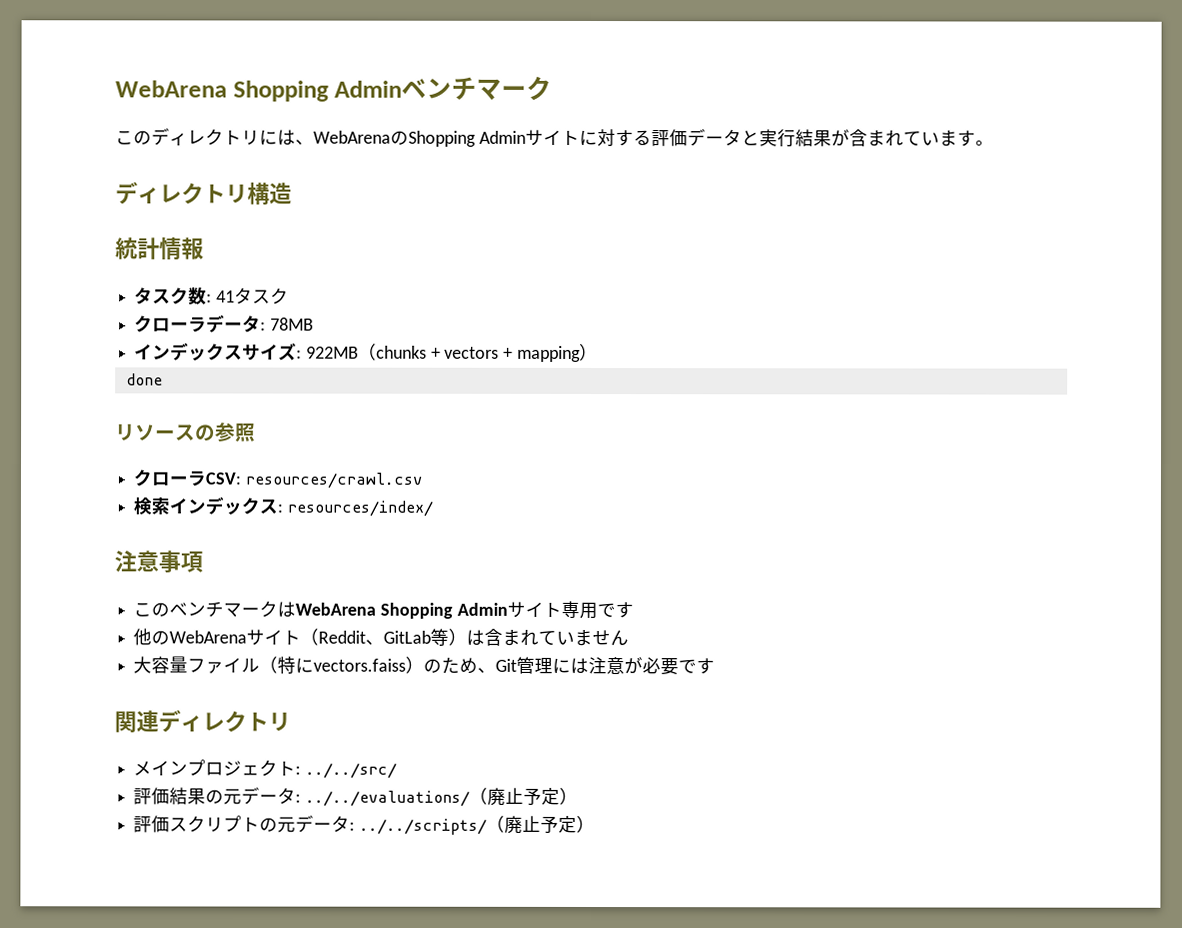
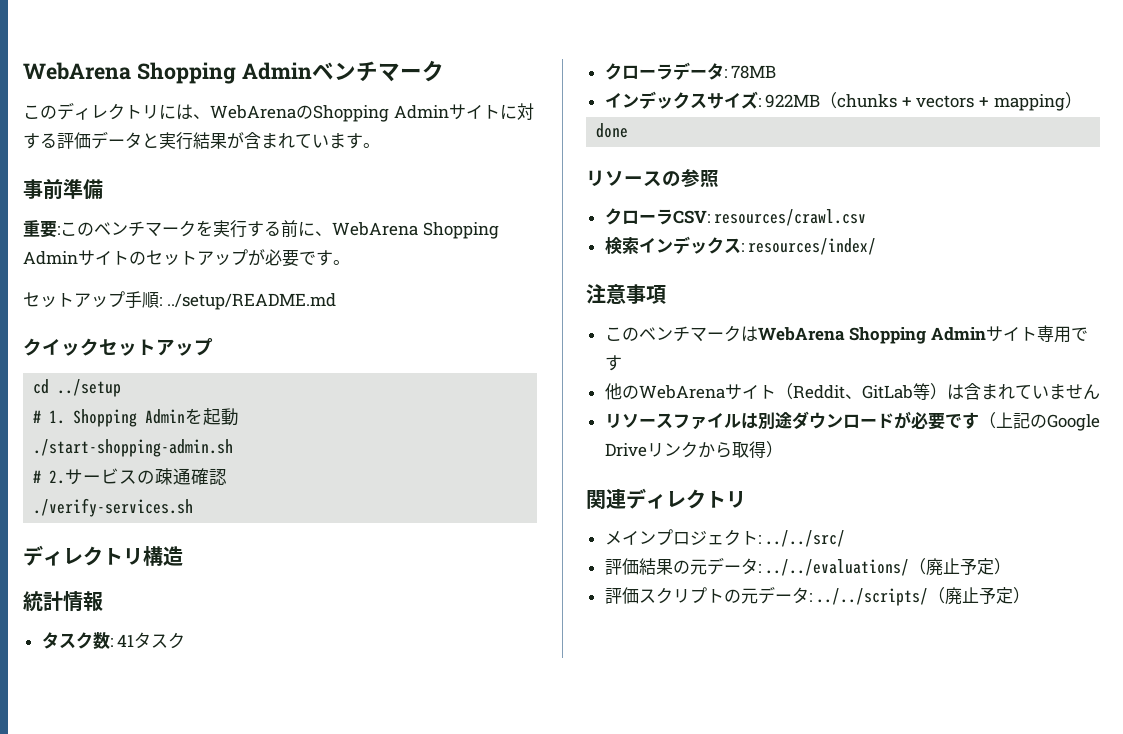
(994, 143) none -> [23,179,103,200] [23,220,499,239] [23,249,350,267] [23,291,336,310] [23,338,213,356] [33,379,122,397] [33,408,240,427] [33,439,234,457] [33,468,228,485] [33,498,194,517] // 事前準備 // 重要:このベンチマークを実行する前に、WebArena Shopping Adminサイトのセットアップが必要です。 // セットアップ手順: ../setup/README.md // クイックセットアップ // cd ../setup // # 1. Shopping Adminを起動 // ./start-shopping-admin.sh // # 2.サービスの疎通確認 // ./verify-services.sh
[133,656,716,676] 大容量ファイル（特にvectors.faiss）のため、Git管理には注意が必要です -> [604,411,1100,431] [604,441,783,458] リソースファイルは別途ダウンロードが必要です（上記のGoogle Driveリンクから取得）

